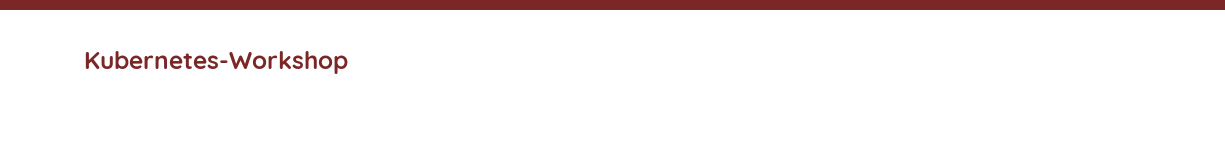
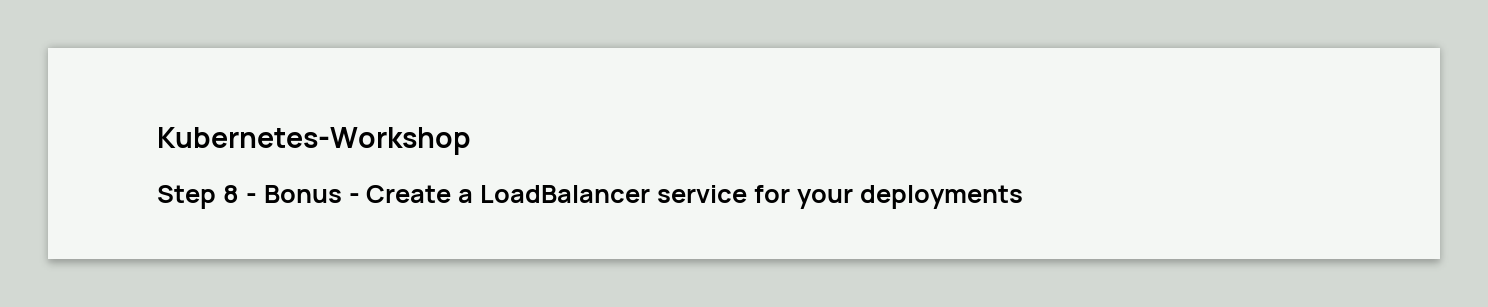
(348, 62) none -> [157,185,1023,209] // Step 8 - Bonus - Create a LoadBalancer service for your deployments

